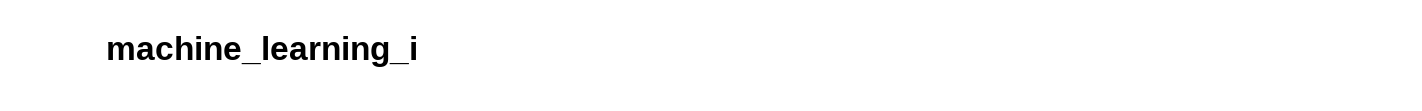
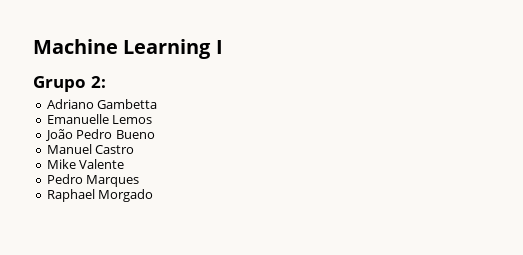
[106,36,418,67] machine_learning_i -> [33,39,223,59] [33,76,106,92] [46,99,158,109] [46,114,153,124] [44,129,155,141] [46,144,135,154] [46,159,125,169] [46,174,140,187] [46,189,154,202] Machine Learning I // Grupo 2: // Adriano Gambetta // Emanuelle Lemos // João Pedro Bueno // Manuel Castro // Mike Valente // Pedro Marques // Raphael Morgado

